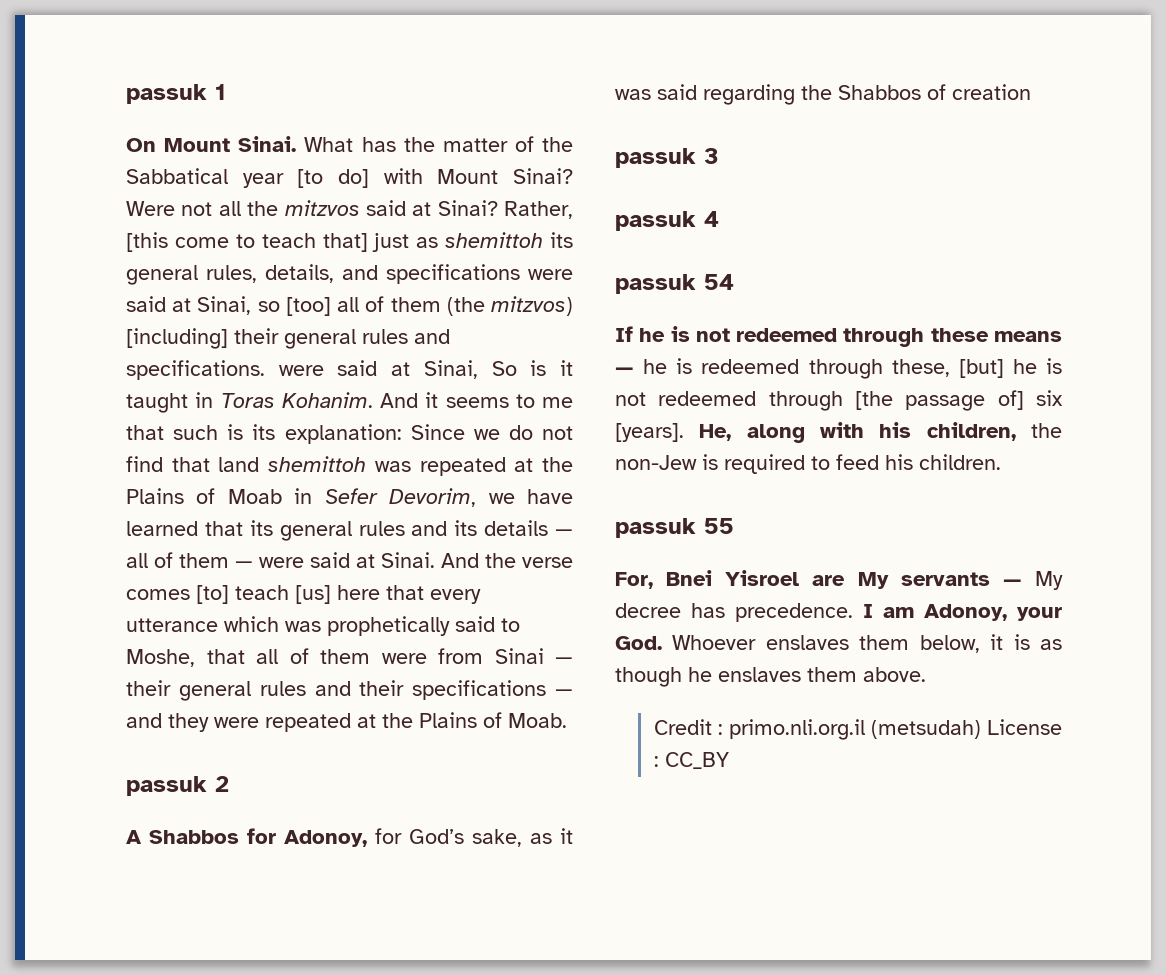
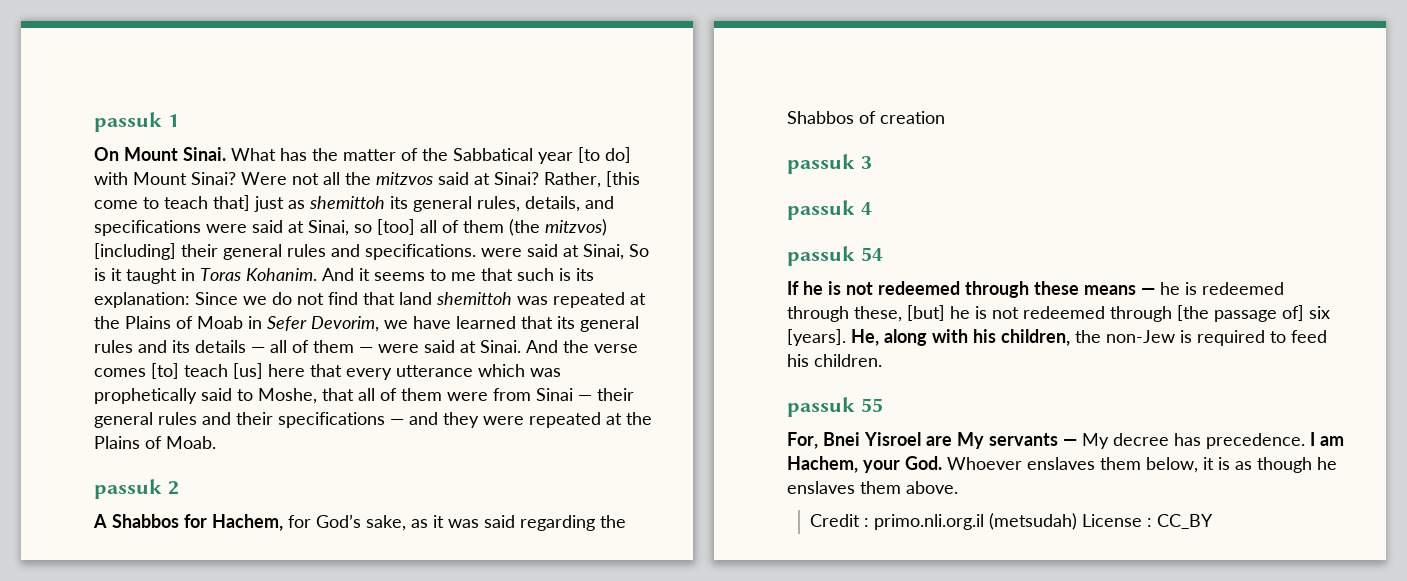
[284,830,367,847] Adonoy, -> [212,514,283,531] Hachem,
[924,604,1007,621] Adonoy, -> [787,456,858,473] Hachem,

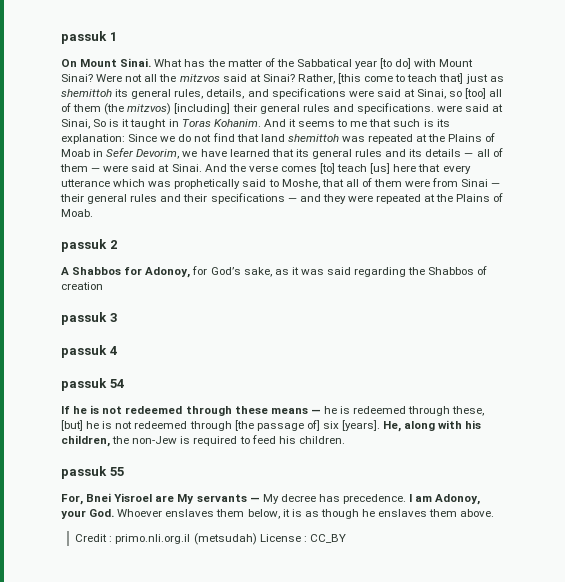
[212,514,283,531] Hachem, -> [145,267,191,278] Adonoy,
[787,456,858,473] Hachem, -> [435,494,481,505] Adonoy,

